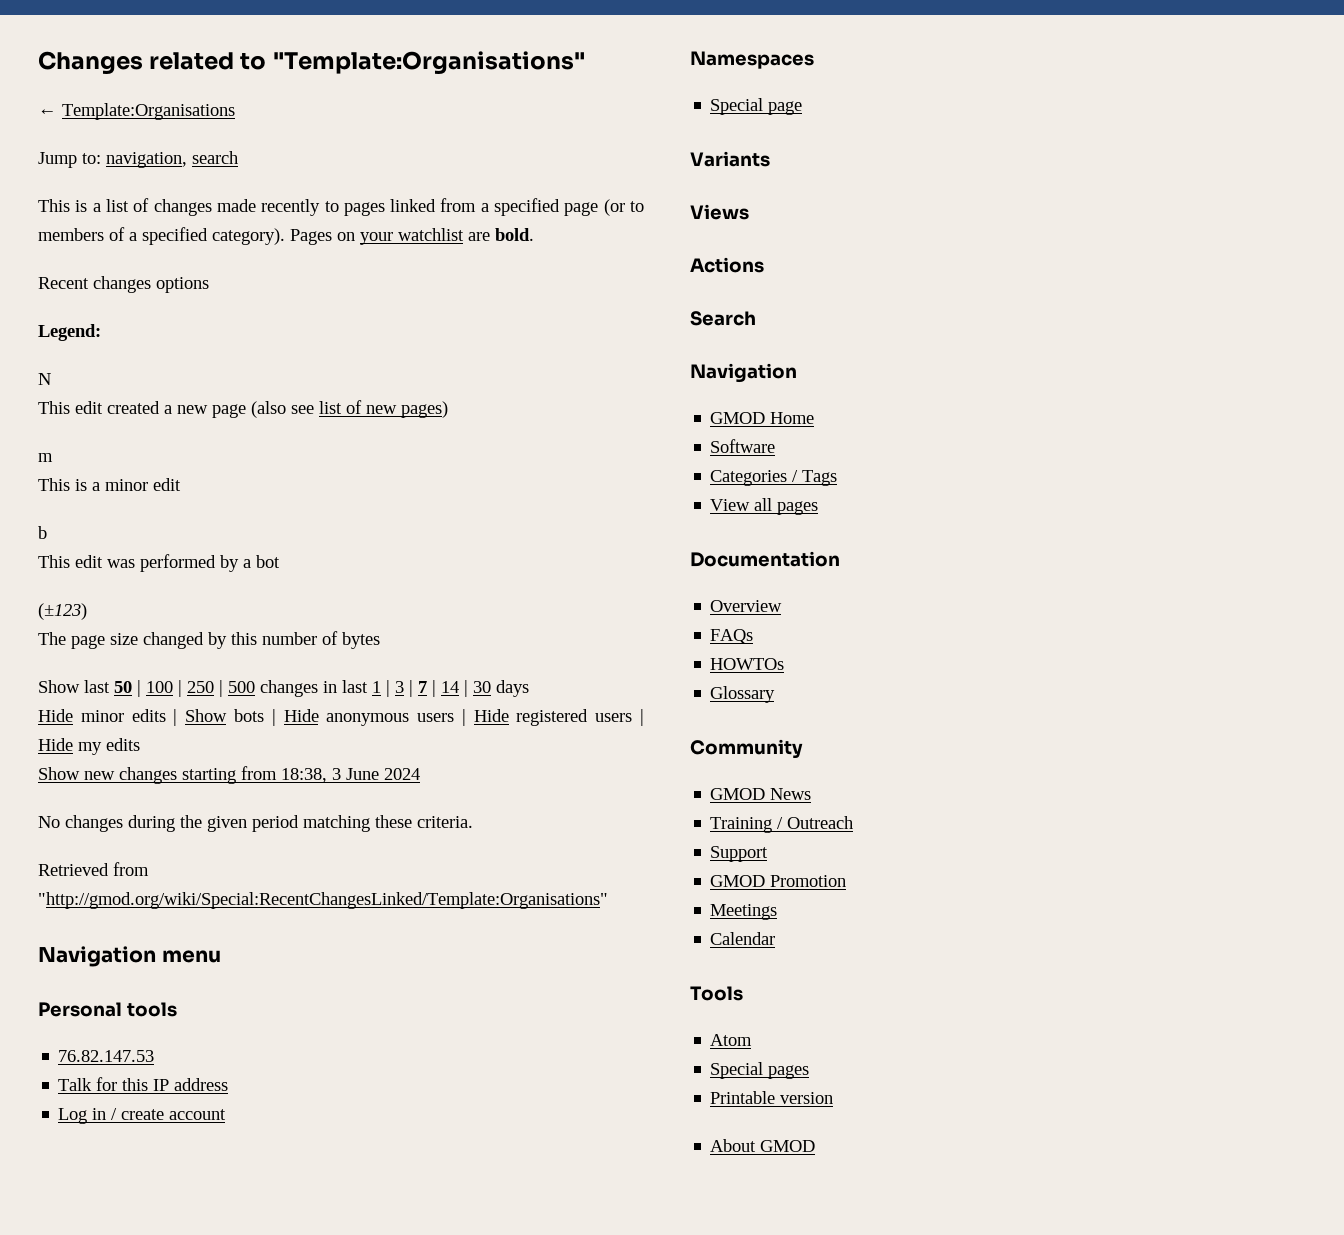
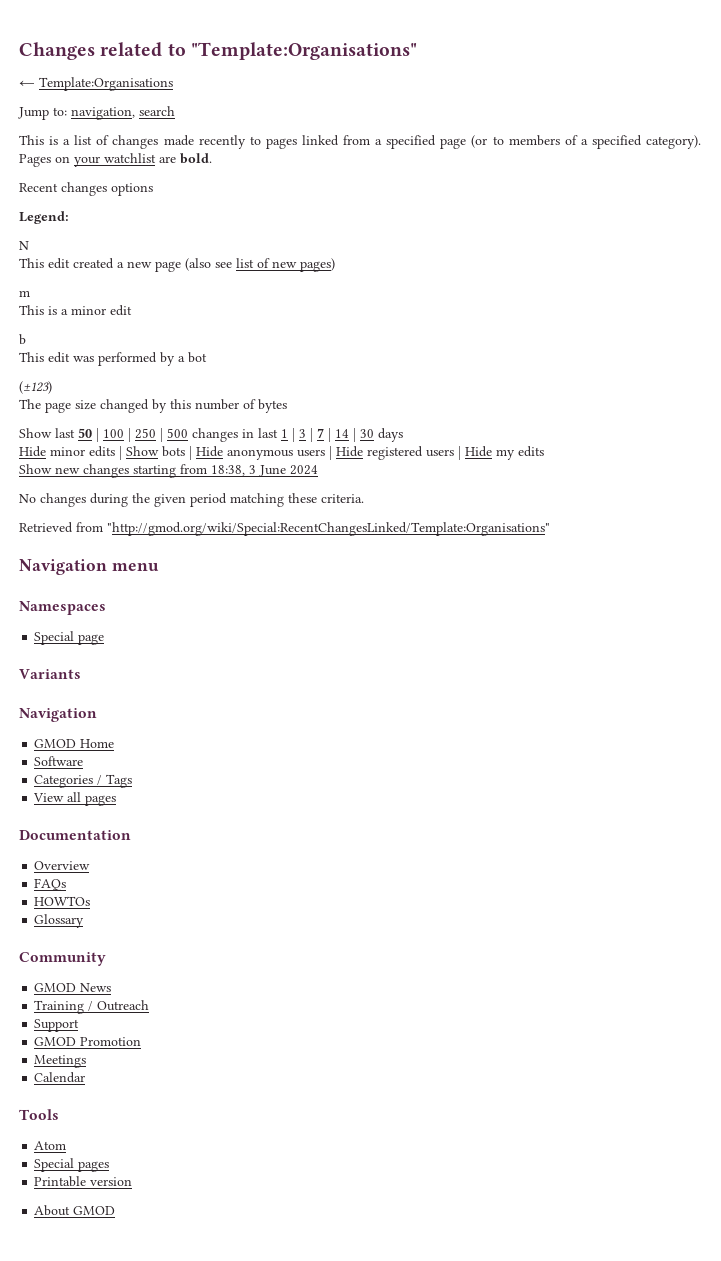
[38,1002,177,1017] [58,1050,155,1062] [58,1077,229,1091] [58,1108,227,1124] // Personal tools // 76.82.147.53 // Talk for this IP address // Log in / create account -> (159, 567) none
[690,204,749,220] [690,257,764,273] [690,311,756,326] // Views // Actions // Search -> (81, 674) none

